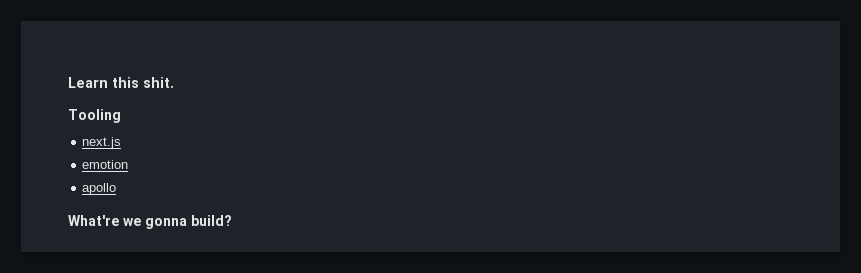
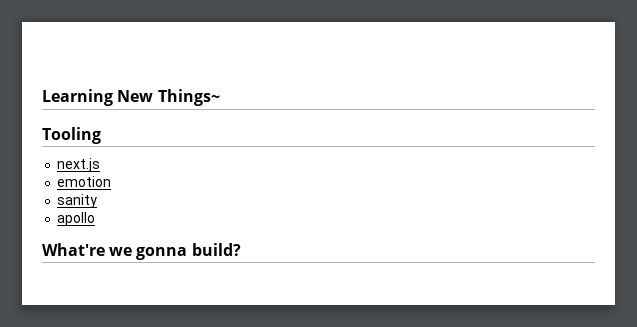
[68,77,174,88] Learn this shit. -> [42,89,220,106] Learning New Things~
(129, 164) none -> [57,194,98,208] // sanity

